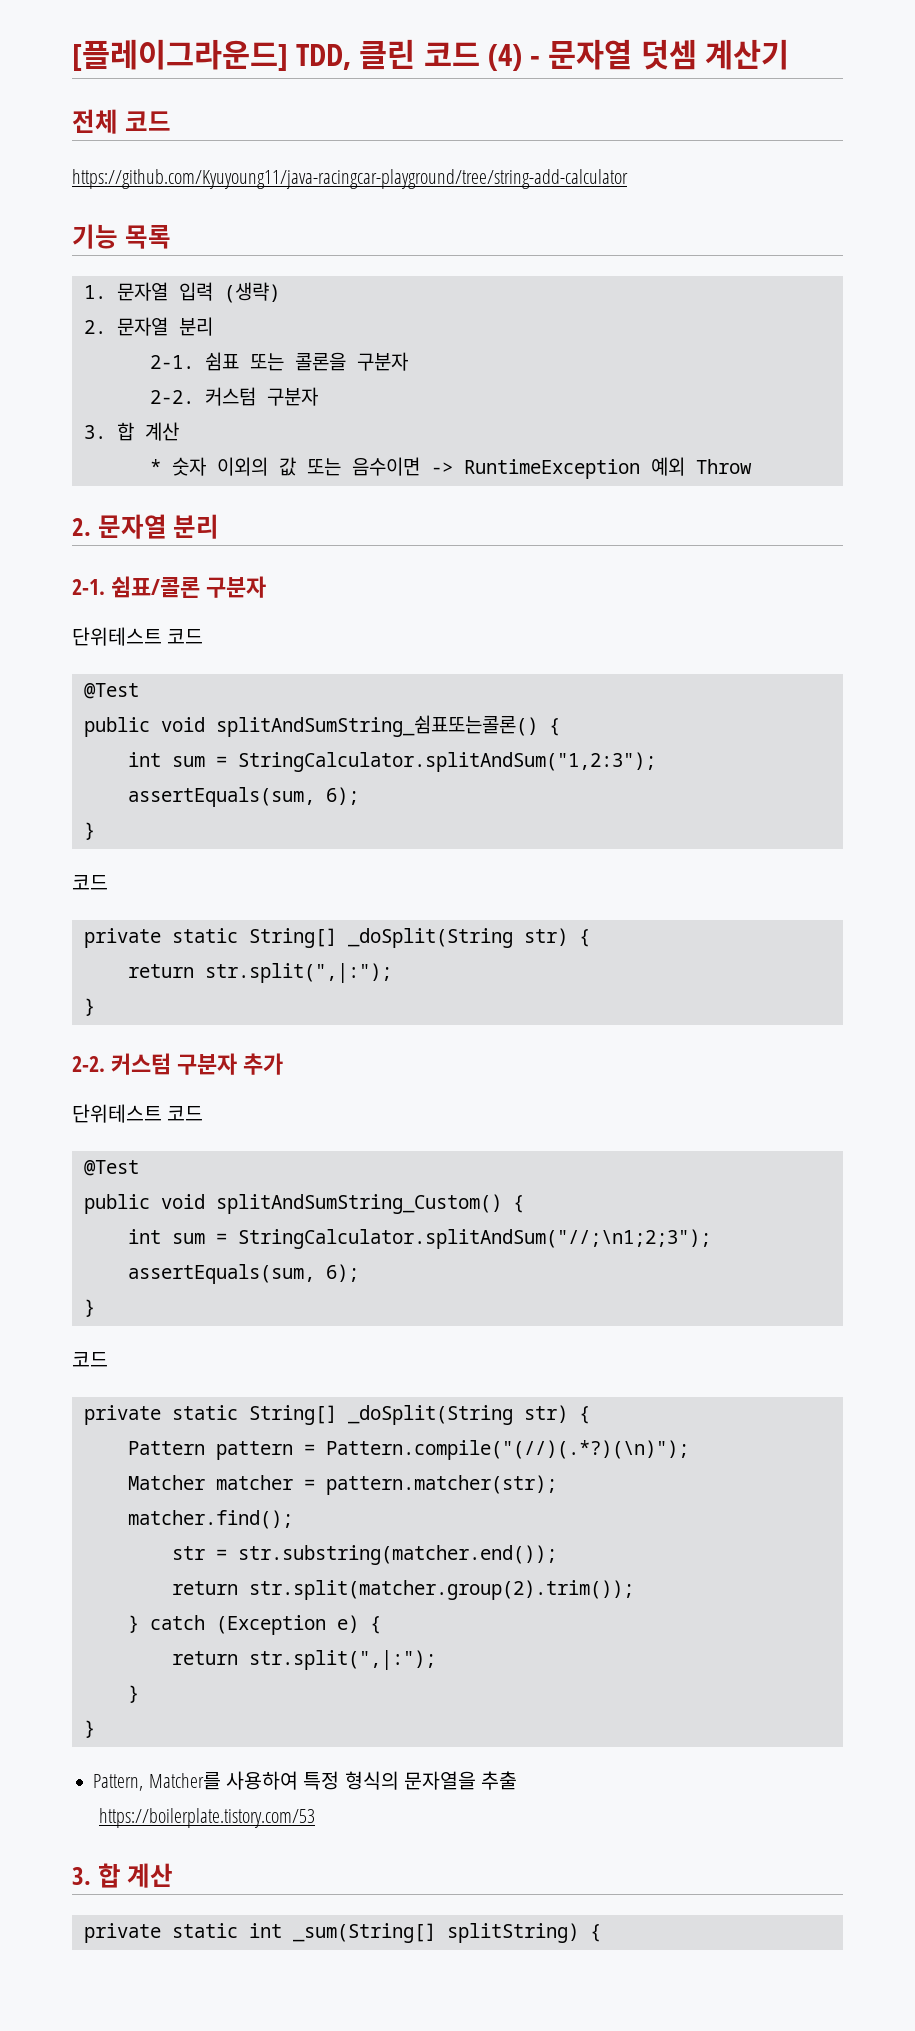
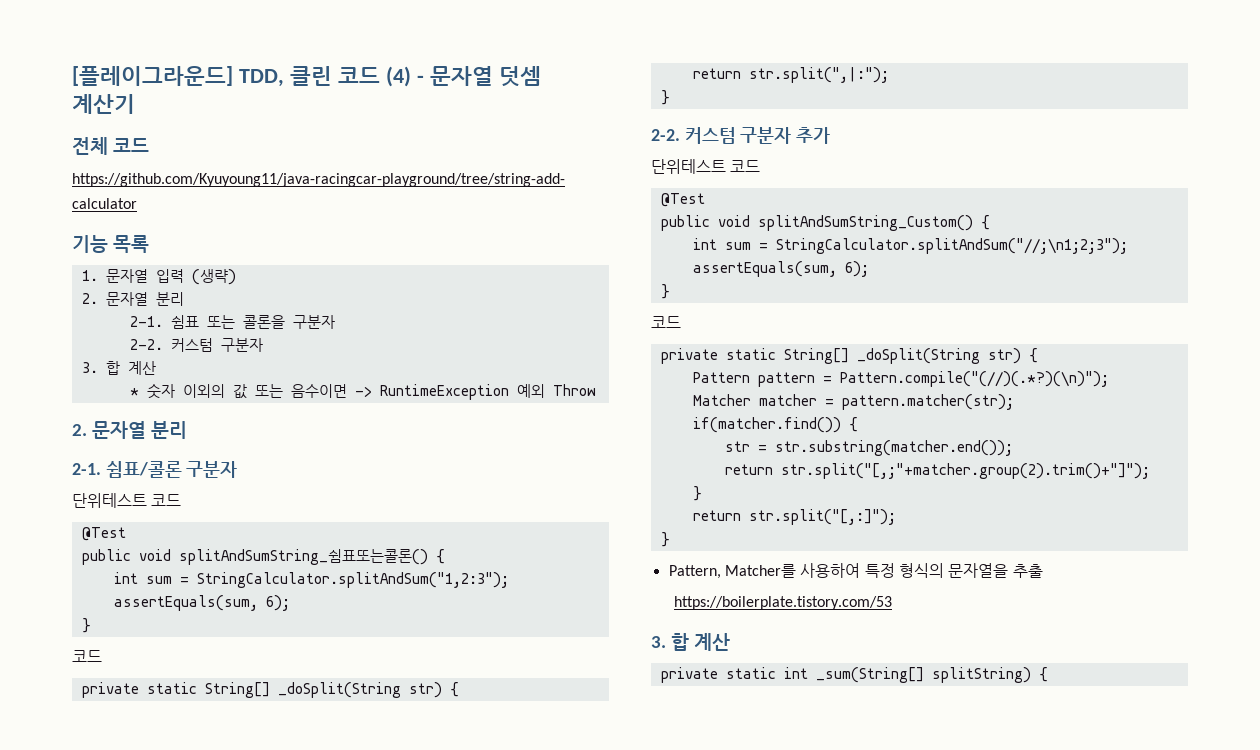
[127,1510,293,1529] matcher.find(); -> [692,417,858,433] if(matcher.find()) {
[248,1580,634,1600] [127,1615,381,1635] [171,1650,436,1670] [127,1685,139,1703] str.split(matcher.group(2).trim()); // } catch (Exception e) { // return str.split(",|:"); // } -> [780,463,1150,479] [692,486,702,501] [692,509,896,525] str.split("[,;"+matcher.group(2).trim()+"]"); // } // return str.split("[,:]");

